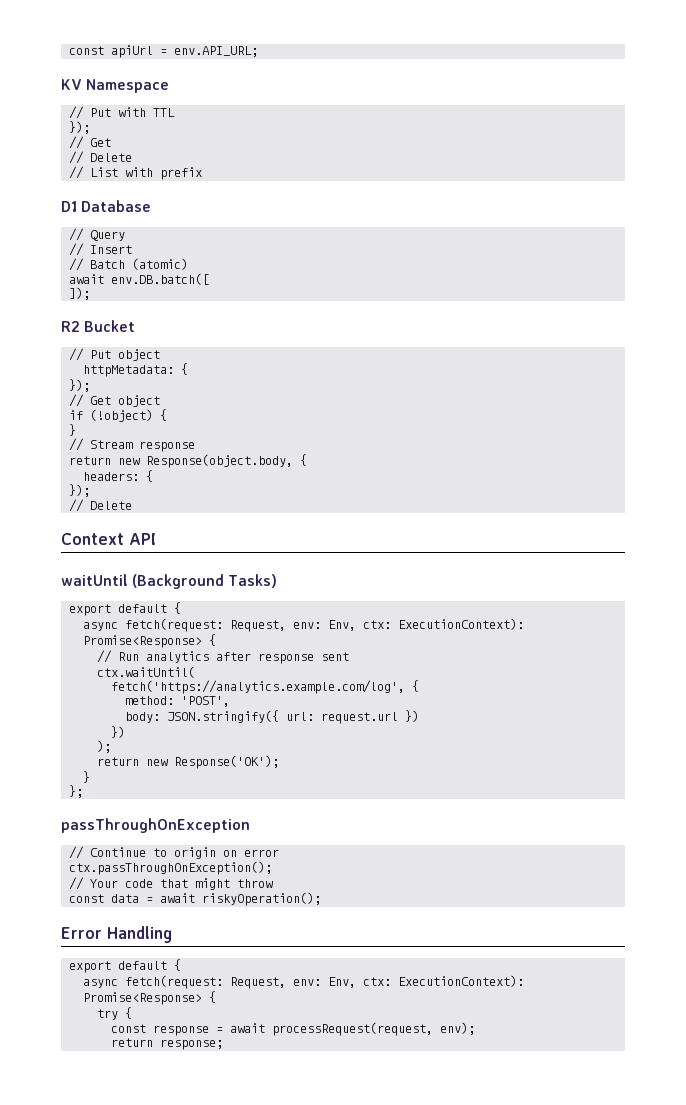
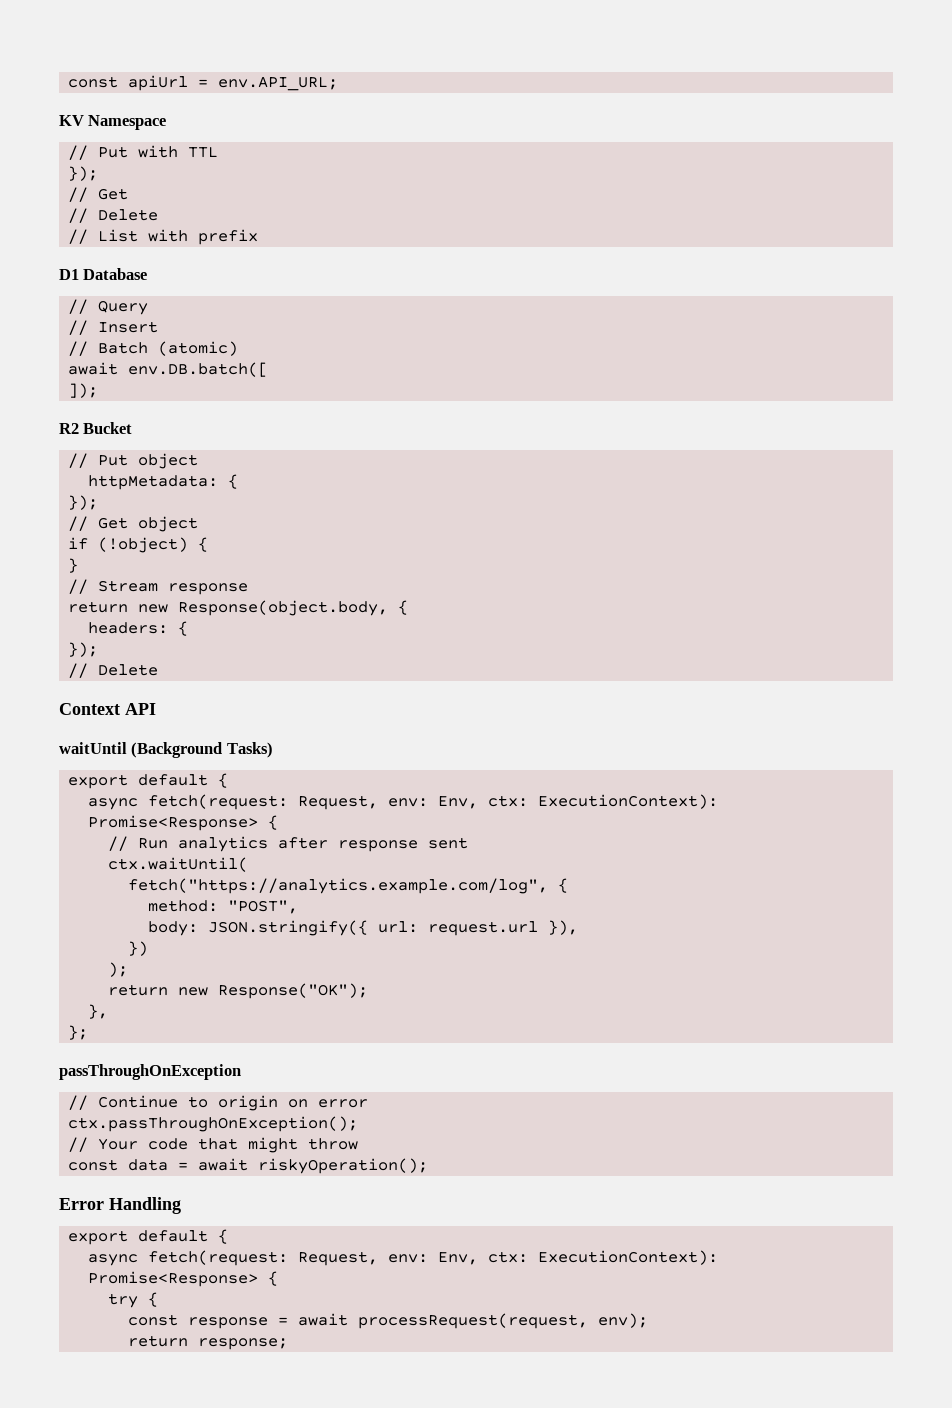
[111,680,406,694] fetch('https://analytics.example.com/log', -> [128,878,549,894] fetch("https://analytics.example.com/log",
[181,696,231,707] 'POST', -> [228,900,299,914] "POST",
[405,710,420,722] }) -> [548,920,579,935] }),
[174,755,280,769] [83,771,91,783] Response('OK'); // } -> [218,983,369,999] [88,1004,109,1019] Response("OK"); // },

